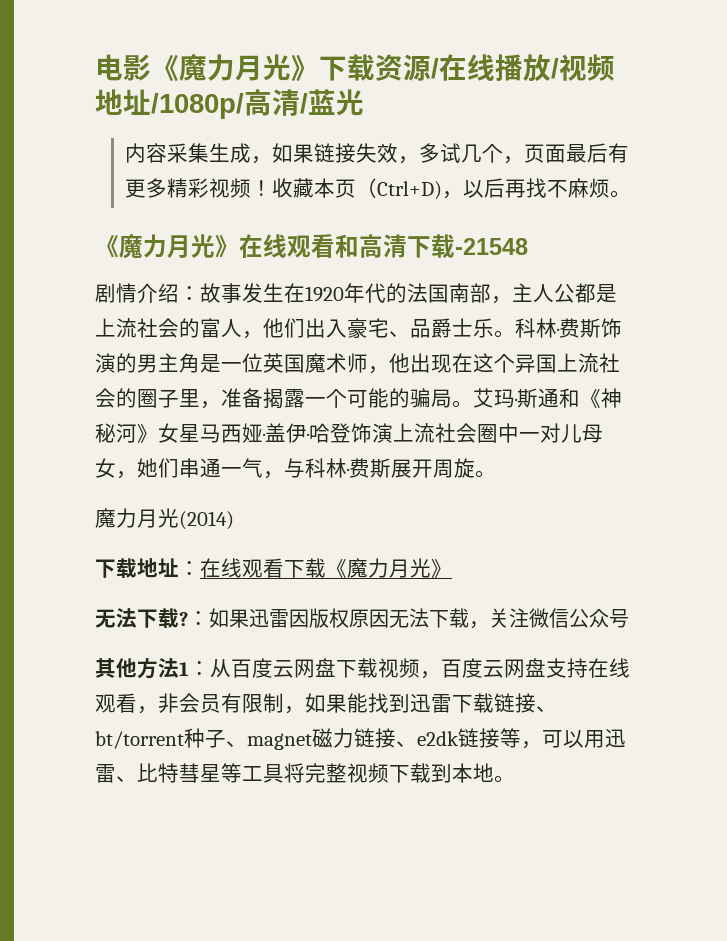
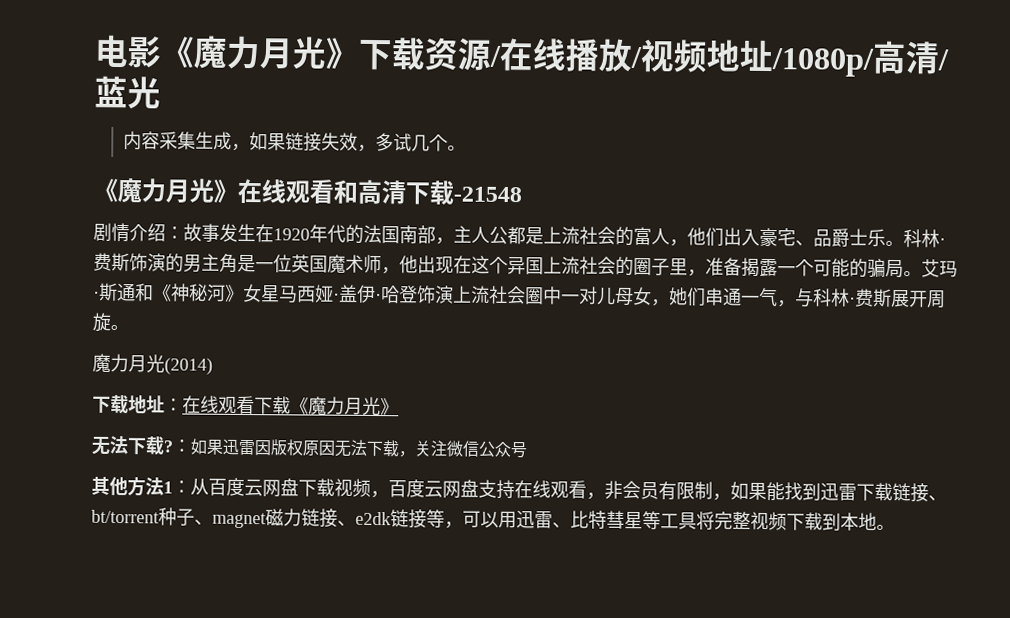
[503,143,630,164] [125,178,611,200] ，页面最后有更多精彩视频！收藏本页（Ctrl+D)，以后再找不麻烦 -> (449, 143) none

